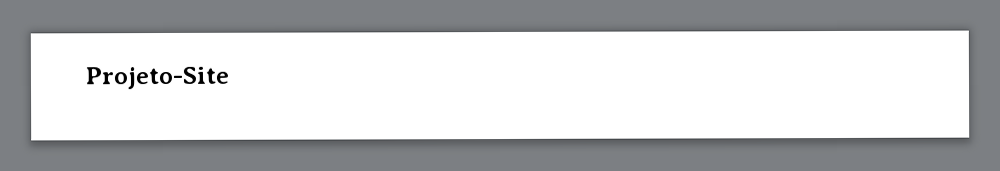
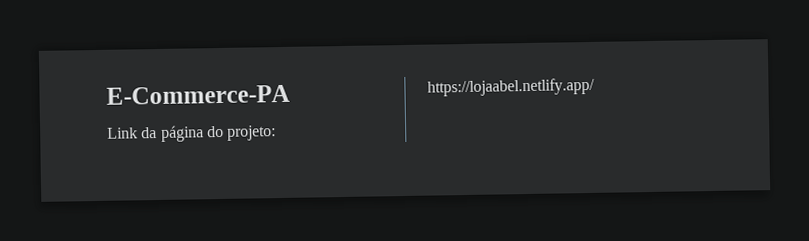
[85,66,230,90] Projeto-Site -> [106,84,290,105] [107,125,277,142] [427,77,595,97] E-Commerce-PA // Link da página do projeto: https://lojaabel.netlify.app/

